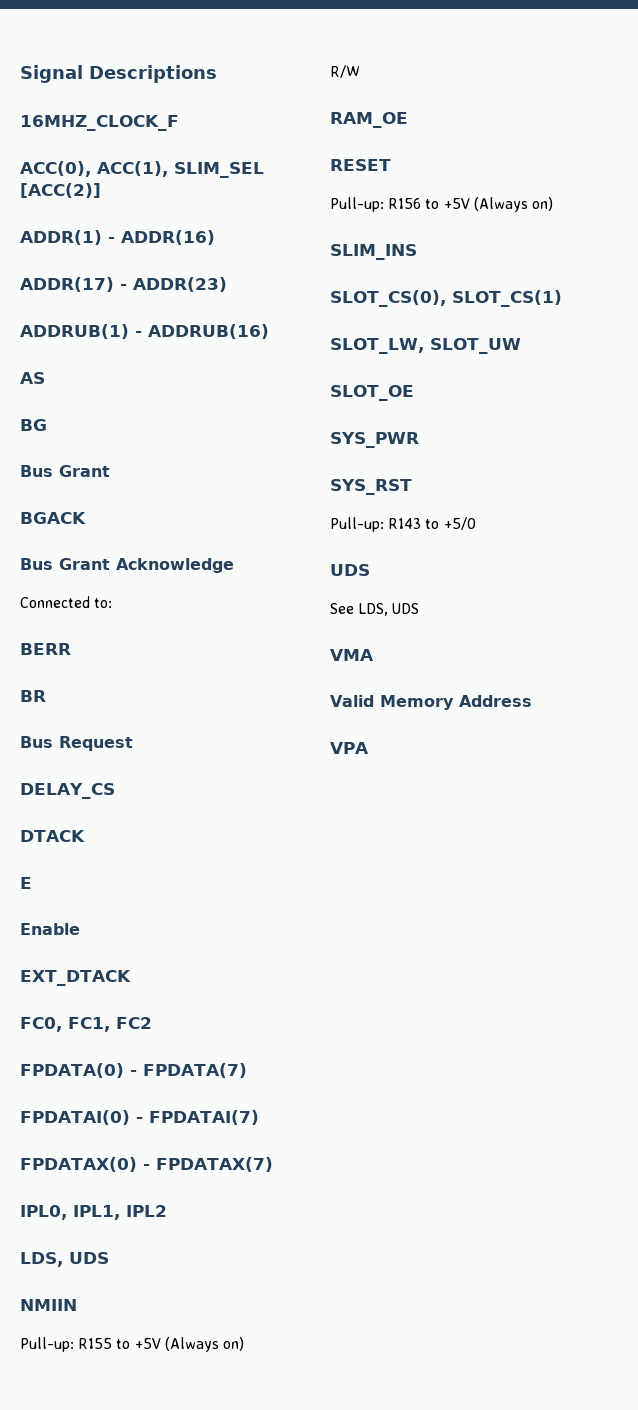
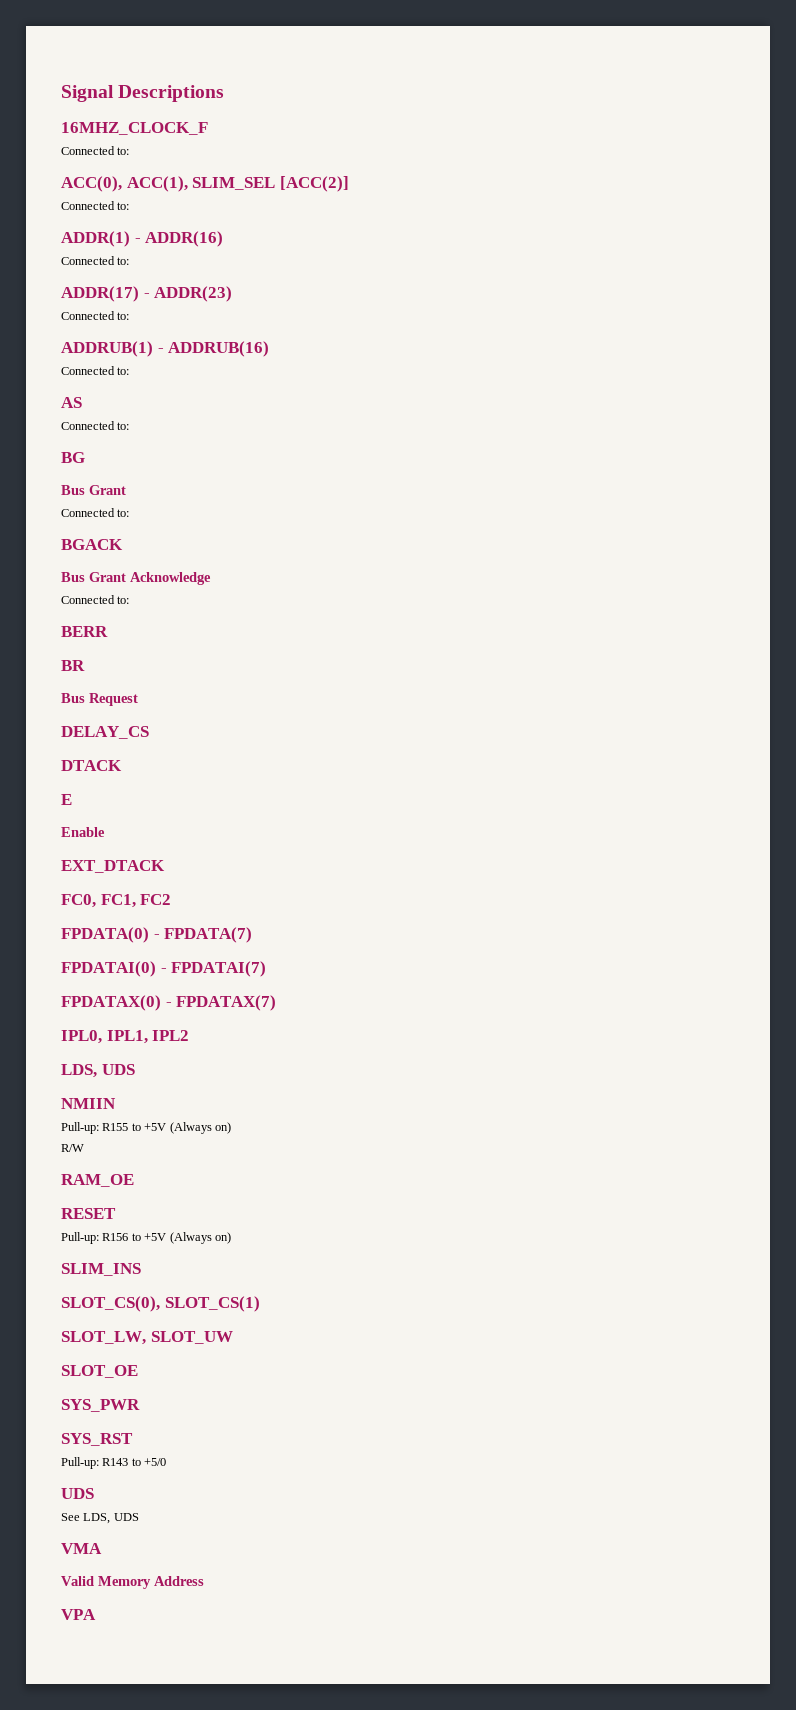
(179, 123) none -> [61,146,130,155] // Connected to:
(101, 190) none -> [61,201,130,210] // Connected to:
(215, 237) none -> [61,256,130,265] // Connected to:
(227, 284) none -> [61,311,130,320] // Connected to:
(269, 331) none -> [61,366,130,375] // Connected to:
(45, 378) none -> [61,421,130,430] // Connected to:
(110, 471) none -> [61,508,130,517] // Connected to:

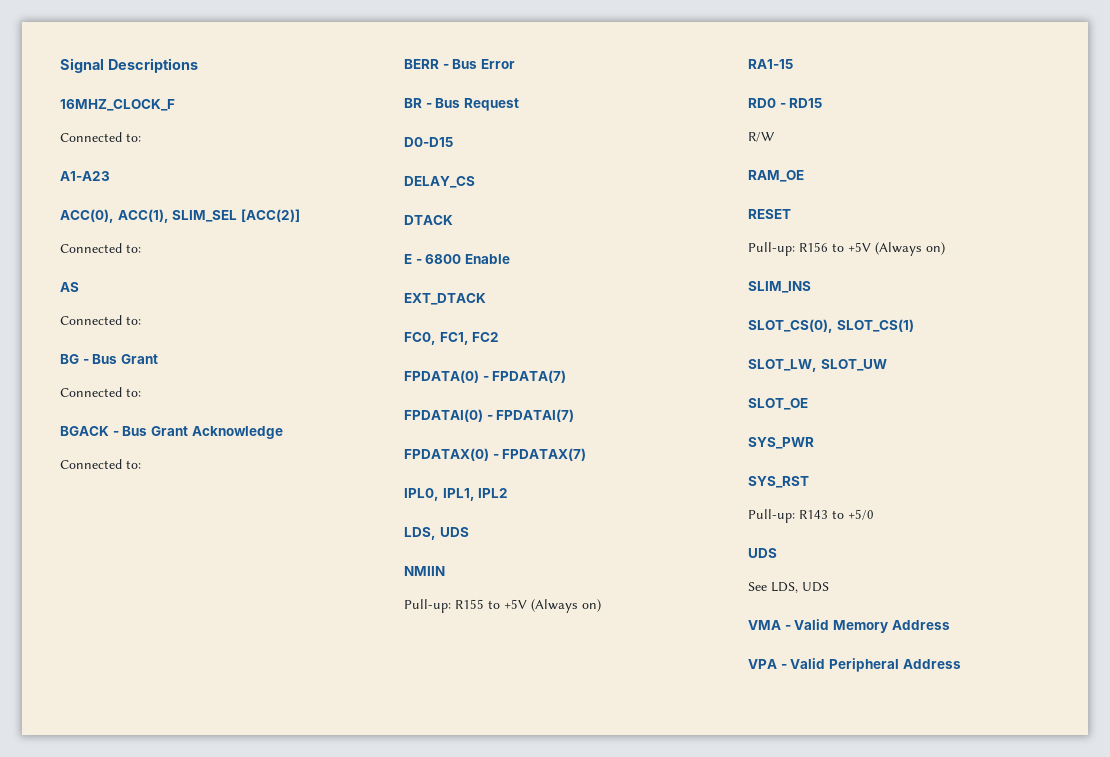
(130, 151) none -> [60,171,110,181] // A1-A23
[61,231,224,247] [61,256,130,265] [61,286,233,302] [61,311,130,320] [61,341,270,357] [61,366,130,375] // ADDR(1) - ADDR(16) // Connected to: // ADDR(17) - ADDR(23) // Connected to: // ADDRUB(1) - ADDRUB(16) // Connected to: -> (141, 248) none
(85, 457) // -> [82,359,89,364] -
(123, 544) // -> [112,431,119,436] -
(108, 631) none -> [442,59,515,69] - Bus Error
(85, 665) // -> [425,103,432,108] -
(138, 699) none -> [404,137,453,147] // D0-D15
(72, 799) // -> [415,254,462,264] - 6800
(231, 1128) none -> [748,59,793,69] [748,98,823,108] // RA1-15 // RD0 - RD15
(102, 1548) // -> [784,625,791,630] -
(96, 1614) none -> [780,658,961,672] - Valid Peripheral Address

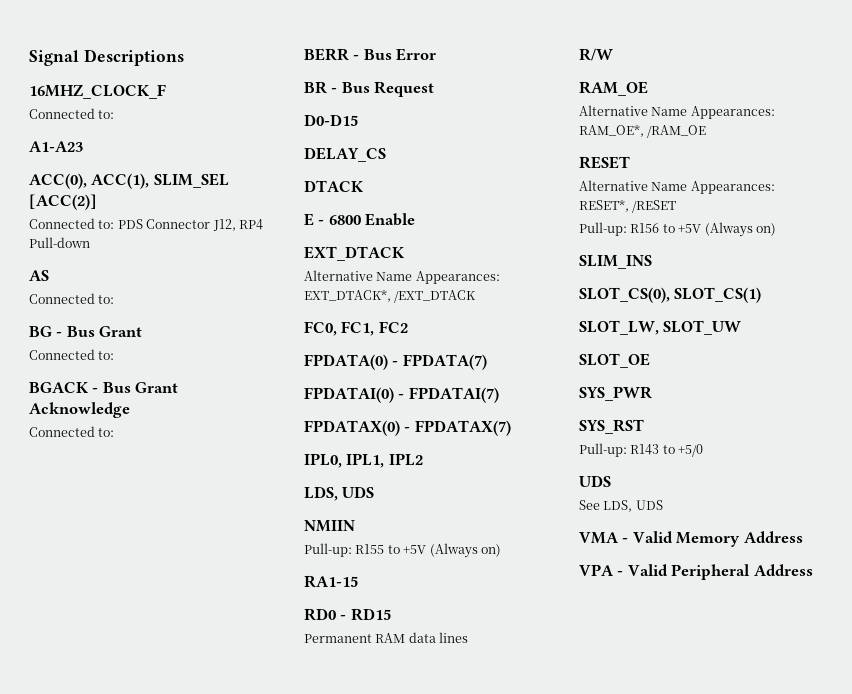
(141, 248) none -> [117,219,263,231] [29,237,90,248] PDS Connector J12, RP4 Pull-down
(486, 299) none -> [304,270,500,284] [304,289,477,303] // Alternative Name Appearances: EXT_DTACK*, /EXT_DTACK
[748,132,775,142] [748,170,804,182] [748,209,791,219] R/W // RAM_OE // RESET -> [304,632,469,643] [579,48,613,61] [579,81,648,96] [579,105,775,119] [579,124,707,138] [579,156,630,169] [579,180,775,194] [579,199,677,213] Permanent RAM data lines // R/W // RAM_OE // Alternative Name Appearances: RAM_OE*, /RAM_OE // RESET // Alternative Name Appearances: RESET*, /RESET

